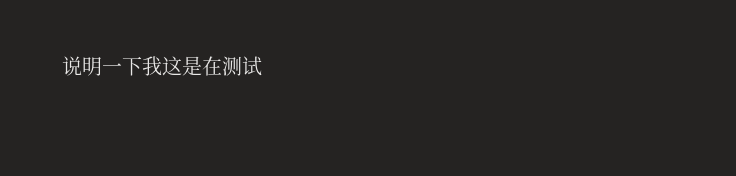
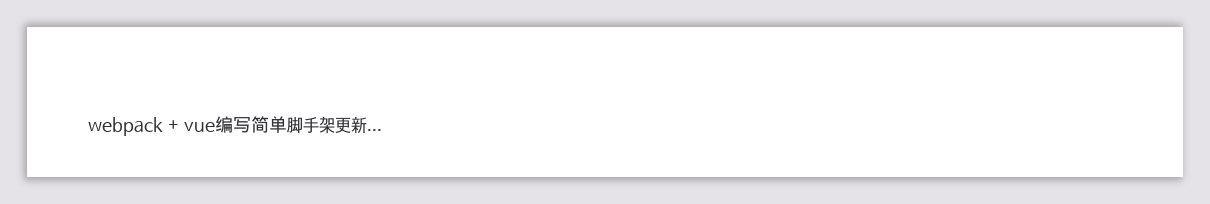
[62,56,262,76] 说明一下我这是在测试 -> [88,116,382,136] webpack + vue编写简单脚手架更新...

